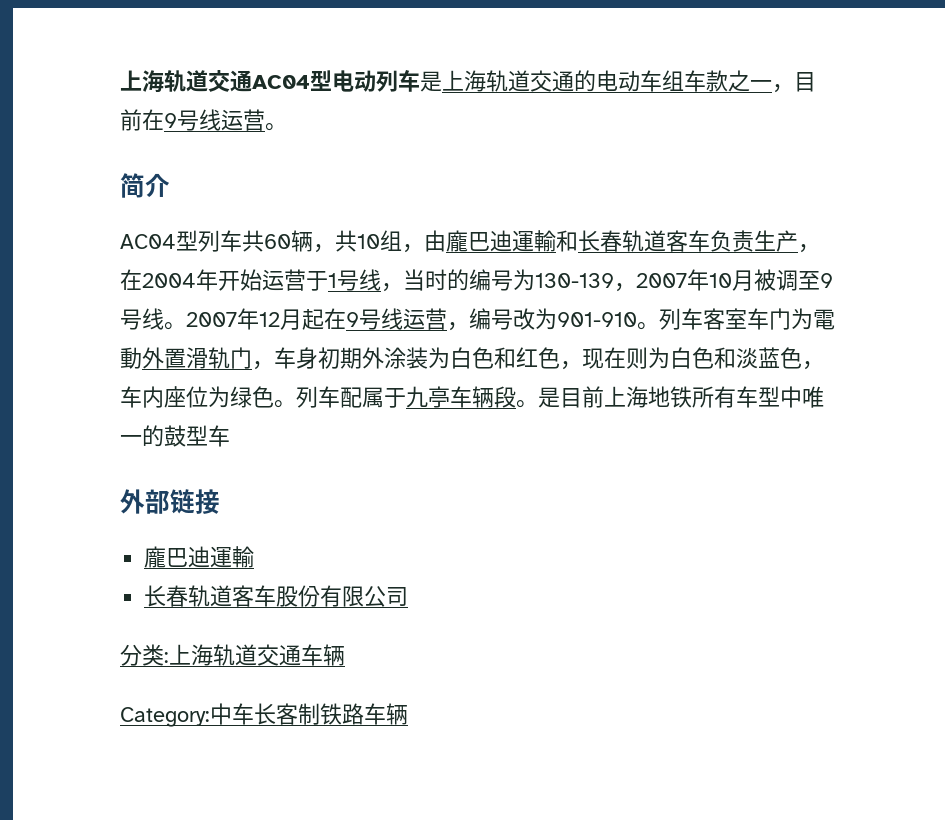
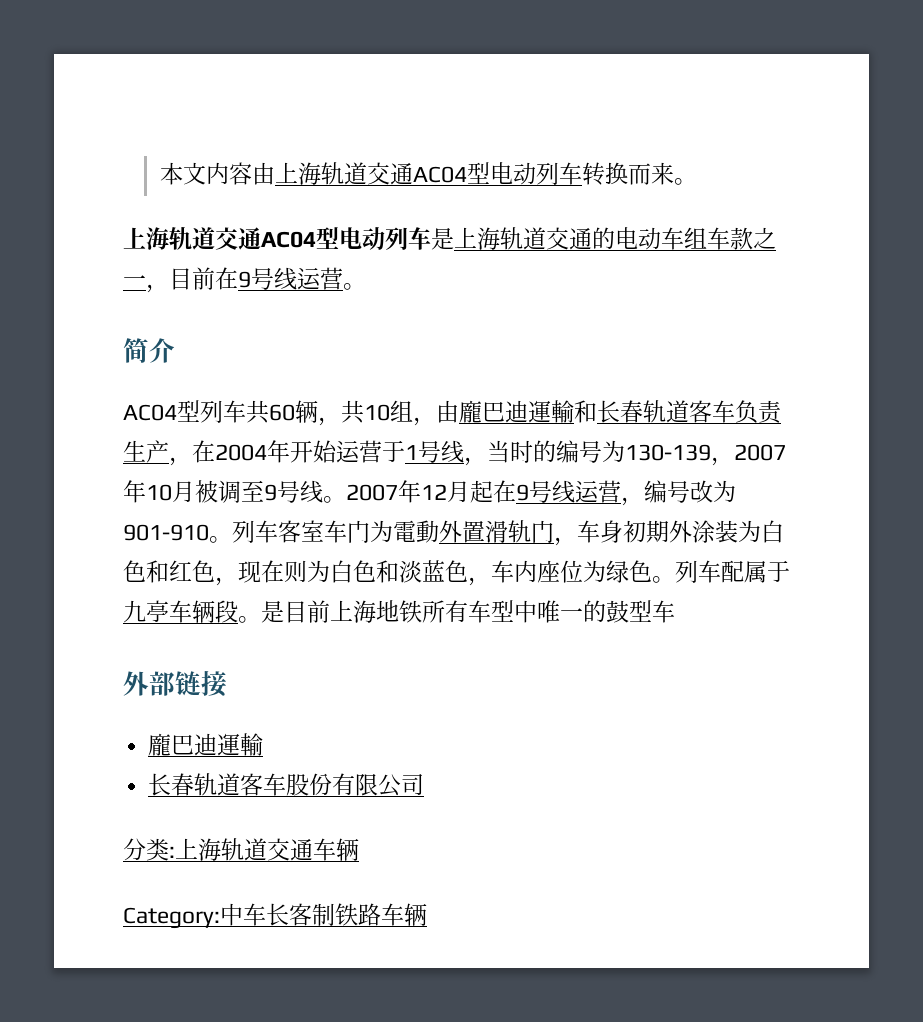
(120, 80) none -> [159,162,697,186] 本文内容由上海轨道交通AC04型电动列车转换而来。 //

